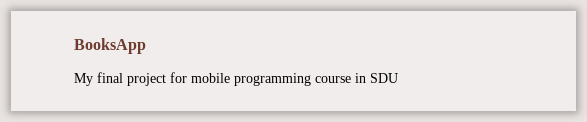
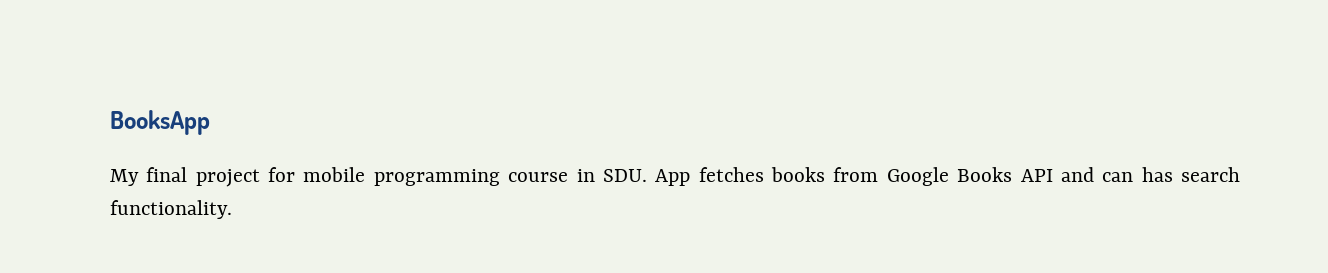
[370,73,398,83] SDU -> [602,167,1240,186] [110,200,232,219] SDU. App fetches books from Google Books API and can has search functionality.

